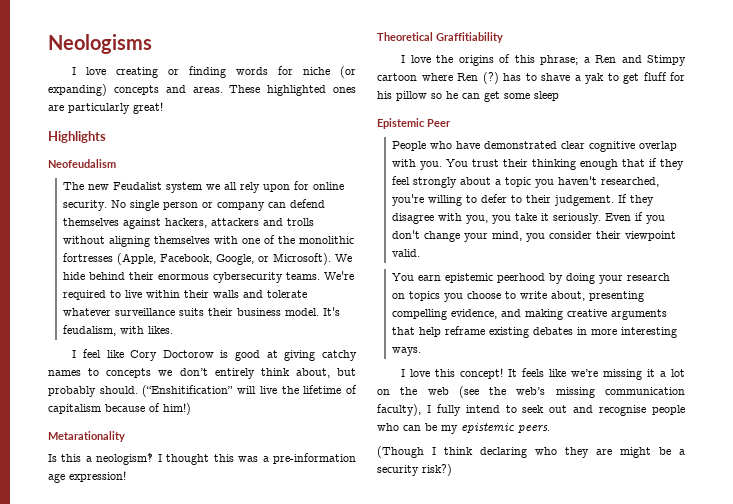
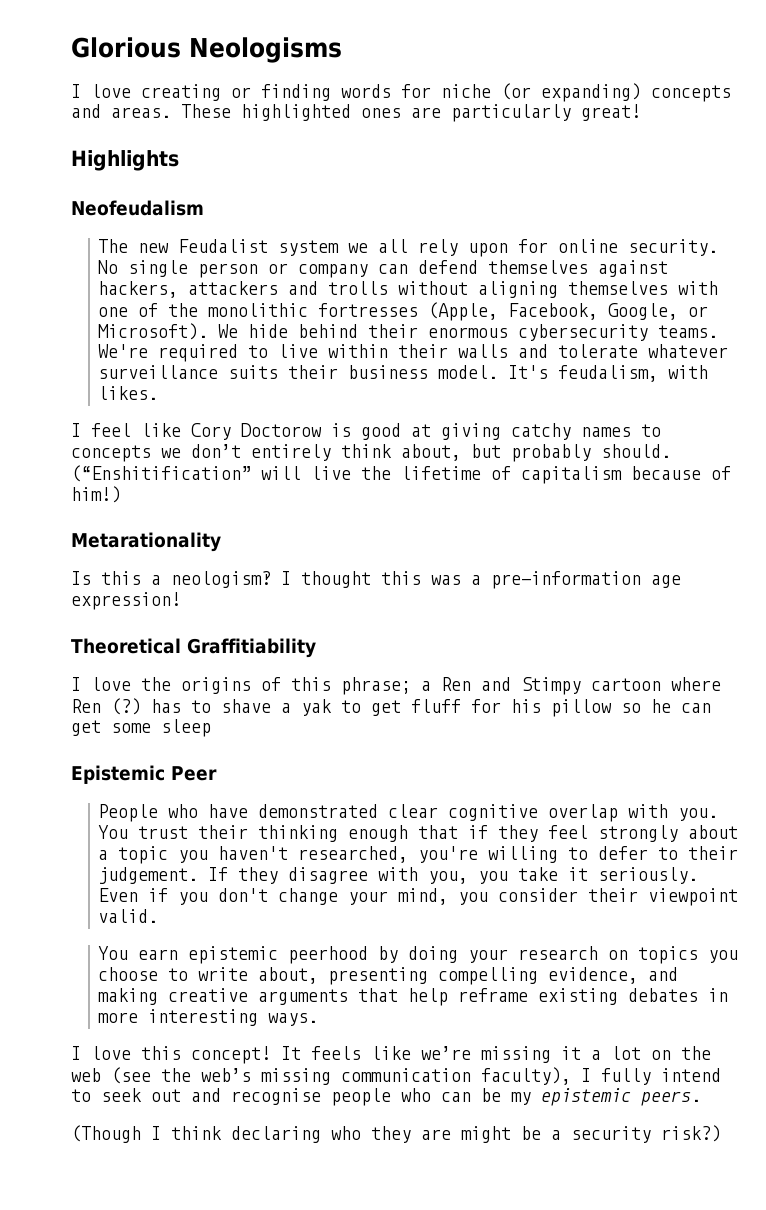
(48, 44) none -> [71,37,181,58] Glorious

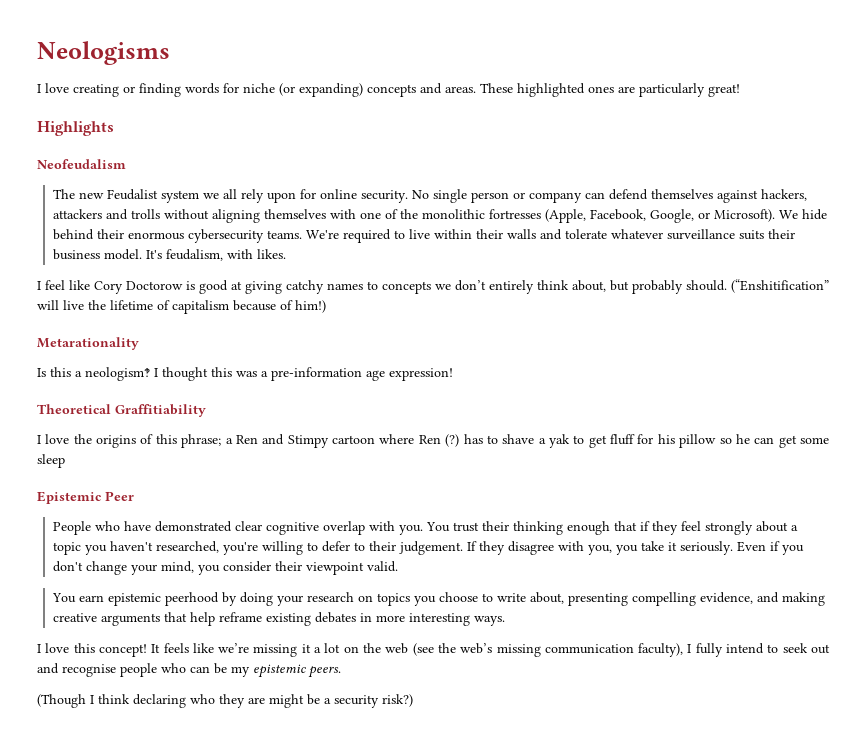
[71,37,181,58] Glorious -> (37, 53) none

